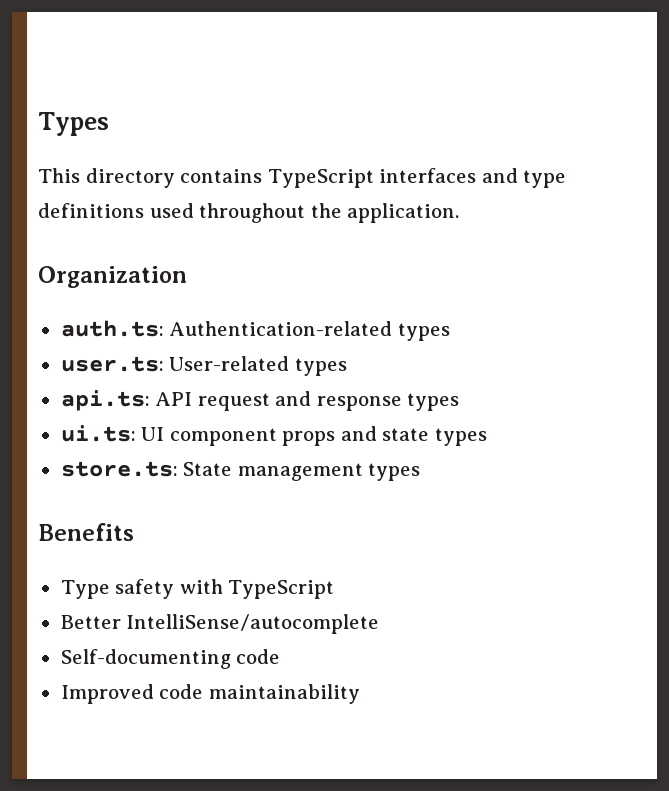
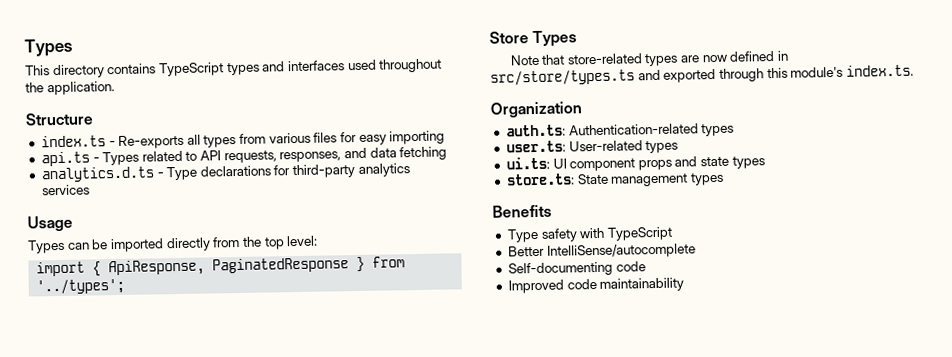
[379,168,567,188] [38,203,144,218] interfaces and type definitions -> [226,60,345,76] types and interfaces
(460, 213) none -> [25,112,94,126] [40,130,446,149] [40,146,448,167] [40,163,410,183] [41,184,90,196] [27,215,73,232] [27,235,319,254] [36,256,406,277] [36,278,126,295] [489,30,578,48] [509,50,790,67] [490,64,914,86] // Structure // index.ts - Re-exports all types from various files for easy importing // api.ts - Types related to API requests, responses, and data fetching // analytics.d.ts - Type declarations for third-party analytics services // Usage // Types can be imported directly from the top level: // import { ApiResponse, PaginatedResponse } from '../types'; // Store Types // Note that store-related types are now defined in src/store/types.ts and exported through this module's index.ts.
[60,390,460,411] // api.ts: API request and response types -> (679, 147) none

